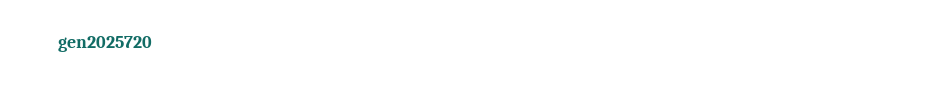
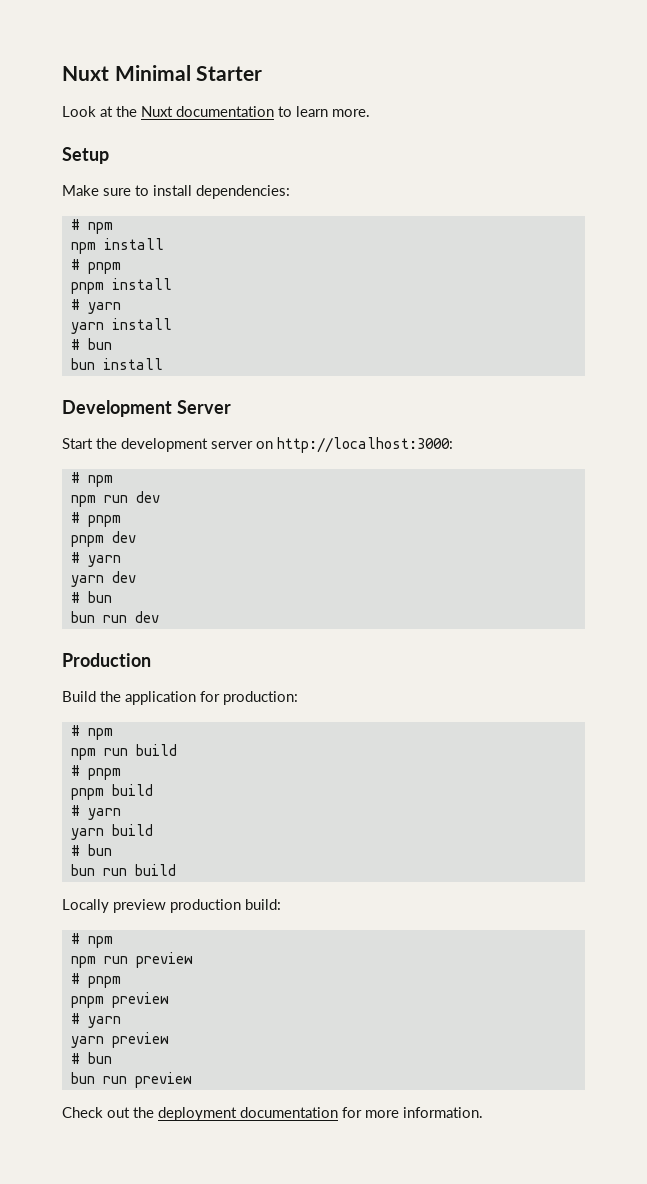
[58,36,152,52] gen2025720 -> [62,65,263,81] [62,106,370,117] [62,147,109,164] [62,185,290,199] [70,219,113,234] [70,238,164,254] [70,259,121,274] [70,278,172,294] [70,299,121,314] [70,318,172,334] [70,338,112,350] [70,358,163,370] [62,400,231,417] [62,437,453,453] [70,472,113,487] [70,491,160,507] [70,512,121,527] [70,531,136,547] [70,552,121,567] [70,571,136,587] [70,591,112,603] [70,611,159,623] [62,653,151,667] [62,691,298,705] [70,725,113,740] [70,744,177,760] [70,765,121,780] [70,784,153,800] [70,805,121,820] [70,824,153,840] [70,844,112,856] [70,864,176,876] [62,899,281,913] [70,933,113,948] [70,952,193,968] [70,973,121,988] [70,992,169,1008] [70,1013,121,1028] [70,1032,169,1048] [70,1052,112,1064] [70,1072,192,1088] [62,1107,483,1121] Nuxt Minimal Starter // Look at the Nuxt documentation to learn more. // Setup // Make sure to install dependencies: // # npm // npm install // # pnpm // pnpm install // # yarn // yarn install // # bun // bun install // Development Server // Start the development server on http://localhost:3000: // # npm // npm run dev // # pnpm // pnpm dev // # yarn // yarn dev // # bun // bun run dev // Production // Build the application for production: // # npm // npm run build // # pnpm // pnpm build // # yarn // yarn build // # bun // bun run build // Locally preview production build: // # npm // npm run preview // # pnpm // pnpm preview // # yarn // yarn preview // # bun // bun run preview // Check out the deployment documentation for more information.

